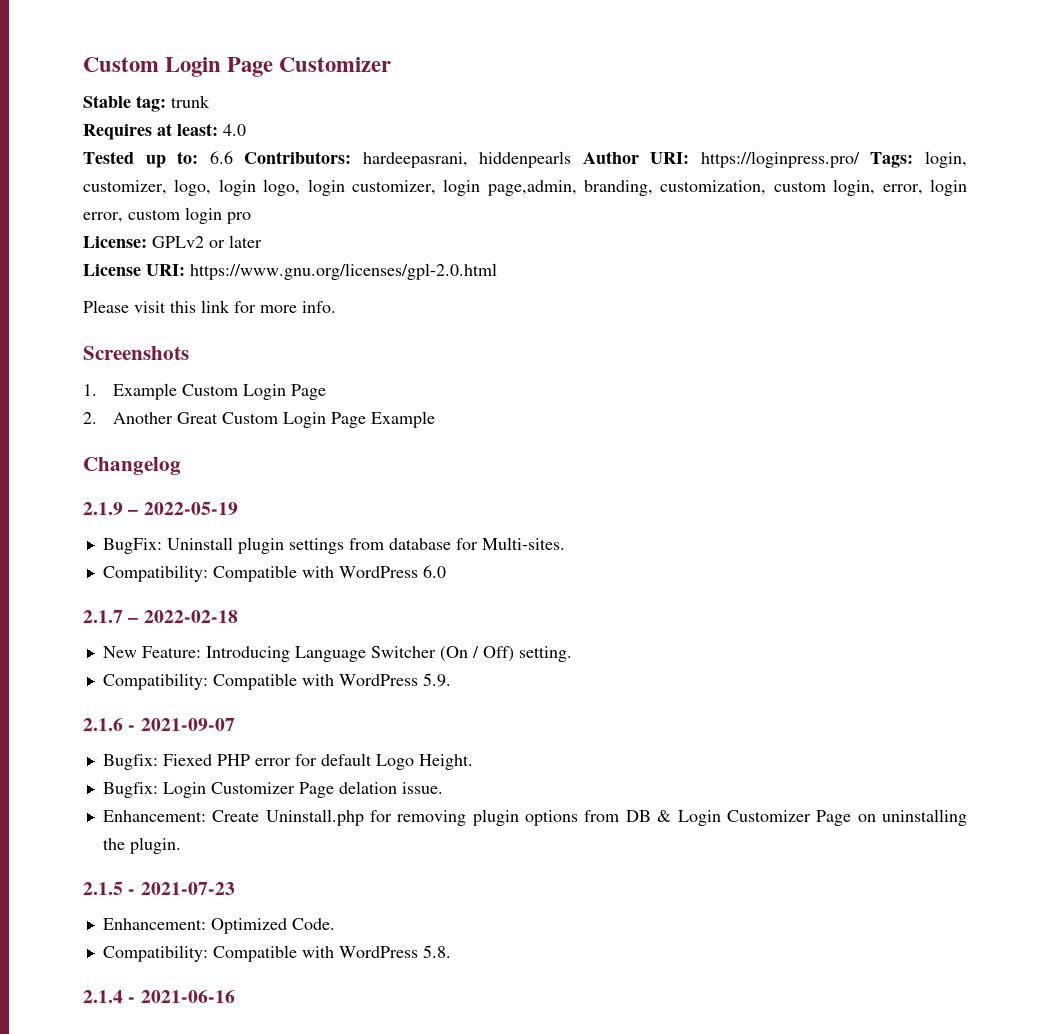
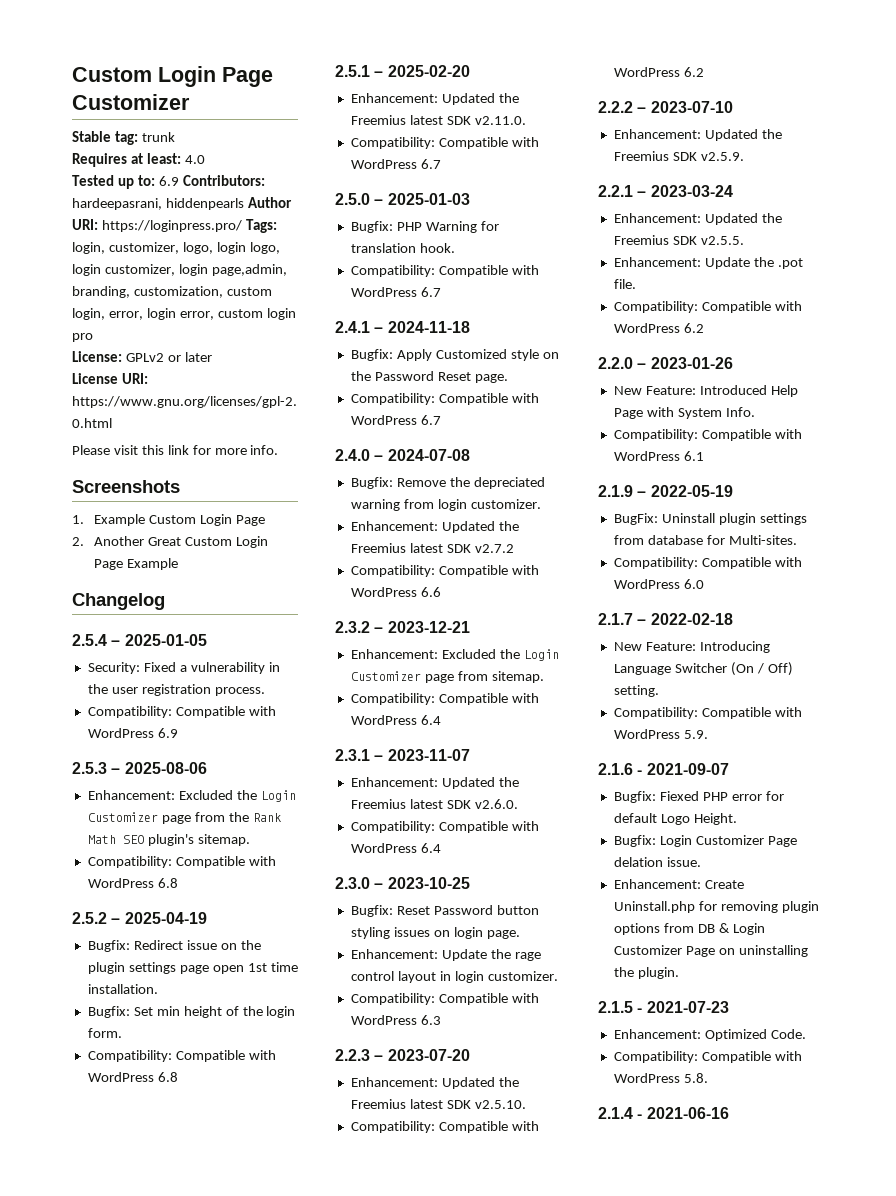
[209,151,233,164] 6.6 -> [158,176,179,186] 6.9
(181, 466) none -> [72,634,207,646] [87,662,280,674] [87,684,265,696] [87,706,276,718] [87,728,178,738] [72,762,207,774] [87,790,296,802] [87,812,281,824] [87,834,250,846] [87,856,276,868] [87,878,178,888] [72,912,207,924] [87,940,261,952] [87,962,298,974] [87,984,158,994] [87,1006,296,1018] [87,1028,122,1038] [87,1050,276,1062] [87,1072,178,1082] [335,65,470,77] [350,93,519,105] [350,115,526,125] [350,137,539,149] [350,159,441,169] [335,193,470,205] [350,221,499,233] [350,243,455,253] [350,265,539,277] [350,287,441,297] [335,321,470,333] [350,349,559,361] [350,371,508,383] [350,393,539,405] [350,415,441,425] [335,449,470,461] [350,477,545,489] [350,499,541,511] [350,521,519,533] [350,543,514,553] [350,565,539,577] [350,587,441,597] [335,621,470,633] [350,649,559,661] [350,671,544,683] [350,693,539,705] [350,715,441,725] [335,749,470,761] [350,777,519,789] [350,799,518,809] [350,821,539,833] [350,843,441,853] [335,877,470,889] [350,905,539,917] [350,927,520,939] [350,949,541,961] [350,971,558,983] [350,993,539,1005] [350,1015,441,1025] [335,1049,470,1061] [350,1077,519,1089] [350,1099,526,1109] [350,1121,539,1133] [613,67,704,77] [598,101,733,113] [613,129,782,141] [613,151,744,161] [598,185,733,197] [613,213,782,225] [613,235,744,245] [613,257,803,269] [613,279,636,289] [613,301,802,313] [613,323,704,333] [598,357,733,369] [613,385,798,397] [613,407,755,419] [613,429,802,441] [613,451,704,461] // 2.5.4 – 2025-01-05 // Security: Fixed a vulnerability in the user registration process. // Compatibility: Compatible with WordPress 6.9 // 2.5.3 – 2025-08-06 // Enhancement: Excluded the Login Customizer page from the Rank Math SEO plugin's sitemap. // Compatibility: Compatible with WordPress 6.8 // 2.5.2 – 2025-04-19 // Bugfix: Redirect issue on the plugin settings page open 1st time installation. // Bugfix: Set min height of the login form. // Compatibility: Compatible with WordPress 6.8 // 2.5.1 – 2025-02-20 // Enhancement: Updated the Freemius latest SDK v2.11.0. // Compatibility: Compatible with WordPress 6.7 // 2.5.0 – 2025-01-03 // Bugfix: PHP Warning for translation hook. // Compatibility: Compatible with WordPress 6.7 // 2.4.1 – 2024-11-18 // Bugfix: Apply Customized style on the Password Reset page. // Compatibility: Compatible with WordPress 6.7 // 2.4.0 – 2024-07-08 // Bugfix: Remove the depreciated warning from login customizer. // Enhancement: Updated the Freemius latest SDK v2.7.2 // Compatibility: Compatible with WordPress 6.6 // 2.3.2 – 2023-12-21 // Enhancement: Excluded the Login Customizer page from sitemap. // Compatibility: Compatible with WordPress 6.4 // 2.3.1 – 2023-11-07 // Enhancement: Updated the Freemius latest SDK v2.6.0. // Compatibility: Compatible with WordPress 6.4 // 2.3.0 – 2023-10-25 // Bugfix: Reset Password button styling issues on login page. // Enhancement: Update the rage control layout in login customizer. // Compatibility: Compatible with WordPress 6.3 // 2.2.3 – 2023-07-20 // Enhancement: Updated the Freemius latest SDK v2.5.10. // Compatibility: Compatible with WordPress 6.2 // 2.2.2 – 2023-07-10 // Enhancement: Updated the Freemius SDK v2.5.9. // 2.2.1 – 2023-03-24 // Enhancement: Updated the Freemius SDK v2.5.5. // Enhancement: Update the .pot file. // Compatibility: Compatible with WordPress 6.2 // 2.2.0 – 2023-01-26 // New Feature: Introduced Help Page with System Info. // Compatibility: Compatible with WordPress 6.1

